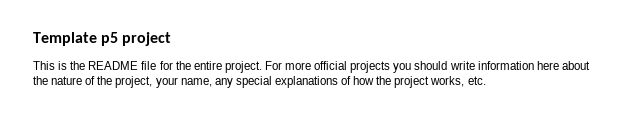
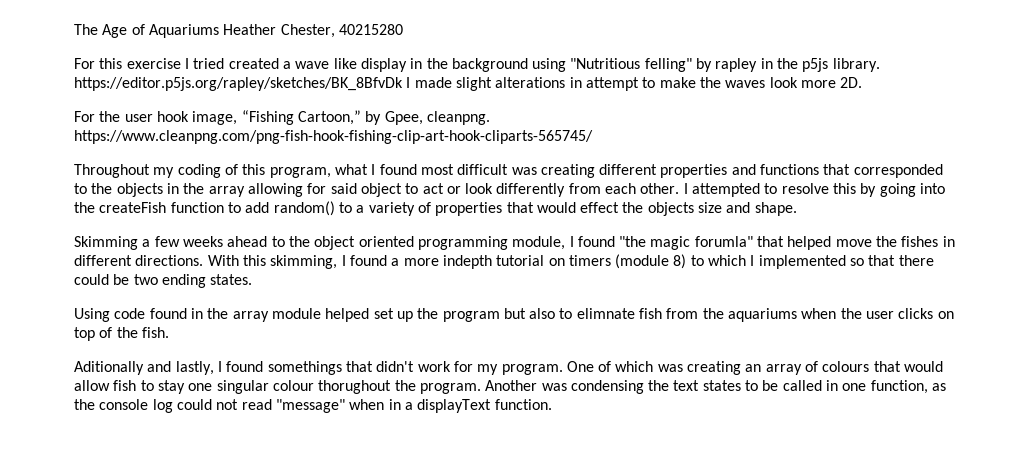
[33,32,172,46] [33,61,590,73] [33,76,486,88] Template p5 project // This is the README file for the entire project. For more official projects you should write information here about the nature of the project, your name, any special explanations of how the project works, etc. -> [74,24,403,38] [74,58,880,72] [74,77,863,91] [74,110,490,125] [74,130,593,144] [74,164,943,178] [74,183,946,197] [74,201,797,216] [74,236,955,250] [74,254,934,269] [74,274,253,288] [74,308,954,322] [74,327,169,341] [74,361,944,375] [74,380,947,394] [74,399,552,413] The Age of Aquariums Heather Chester, 40215280 // For this exercise I tried created a wave like display in the background using "Nutritious felling" by rapley in the p5js library. https://editor.p5js.org/rapley/sketches/BK_8BfvDk I made slight alterations in attempt to make the waves look more 2D. // For the user hook image, “Fishing Cartoon,” by Gpee, cleanpng. https://www.cleanpng.com/png-fish-hook-fishing-clip-art-hook-cliparts-565745/ // Throughout my coding of this program, what I found most difficult was creating different properties and functions that corresponded to the objects in the array allowing for said object to act or look differently from each other. I attempted to resolve this by going into the createFish function to add random() to a variety of properties that would effect the objects size and shape. // Skimming a few weeks ahead to the object oriented programming module, I found "the magic forumla" that helped move the fishes in different directions. With this skimming, I found a more indepth tutorial on timers (module 8) to which I implemented so that there could be two ending states. // Using code found in the array module helped set up the program but also to elimnate fish from the aquariums when the user clicks on top of the fish. // Aditionally and lastly, I found somethings that didn't work for my program. One of which was creating an array of colours that would allow fish to stay one singular colour thorughout the program. Another was condensing the text states to be called in one function, as the console log could not read "message" when in a displayText function.

